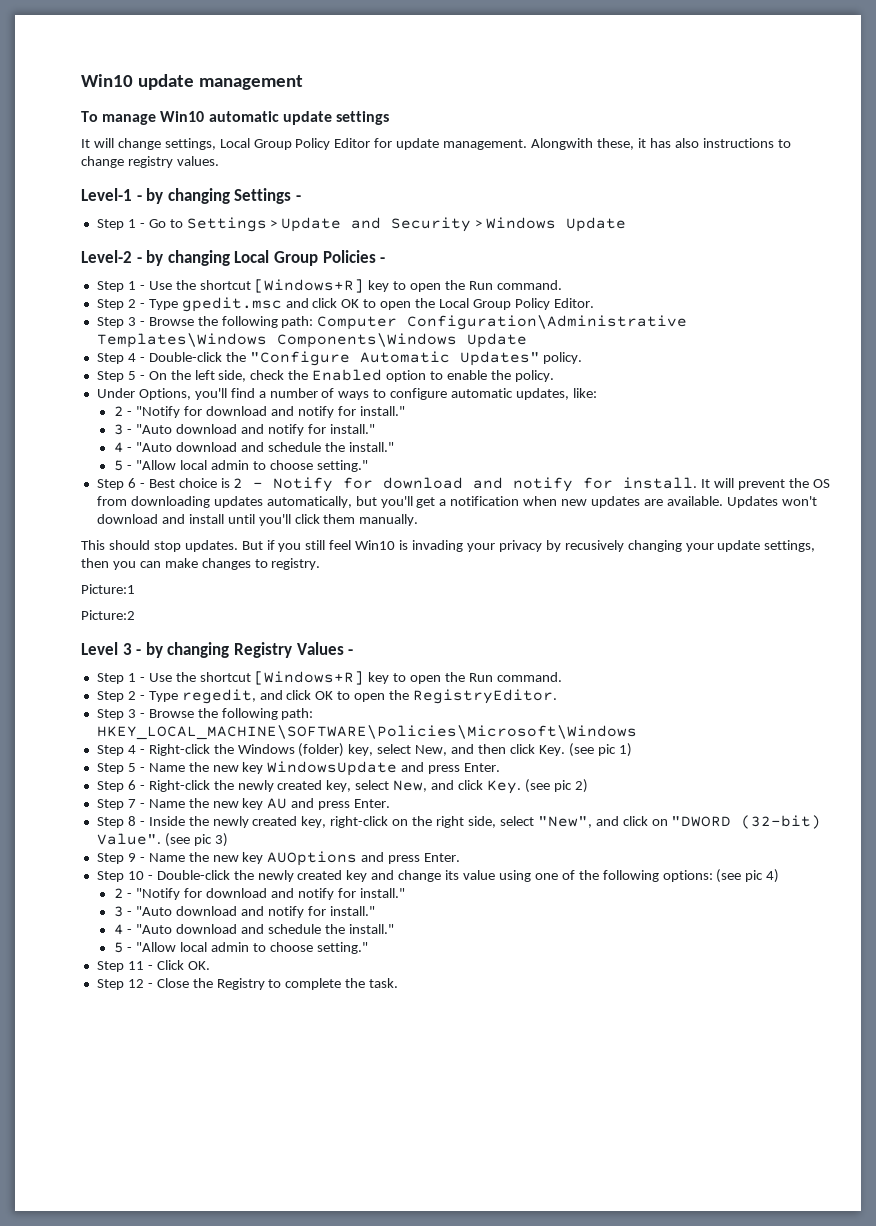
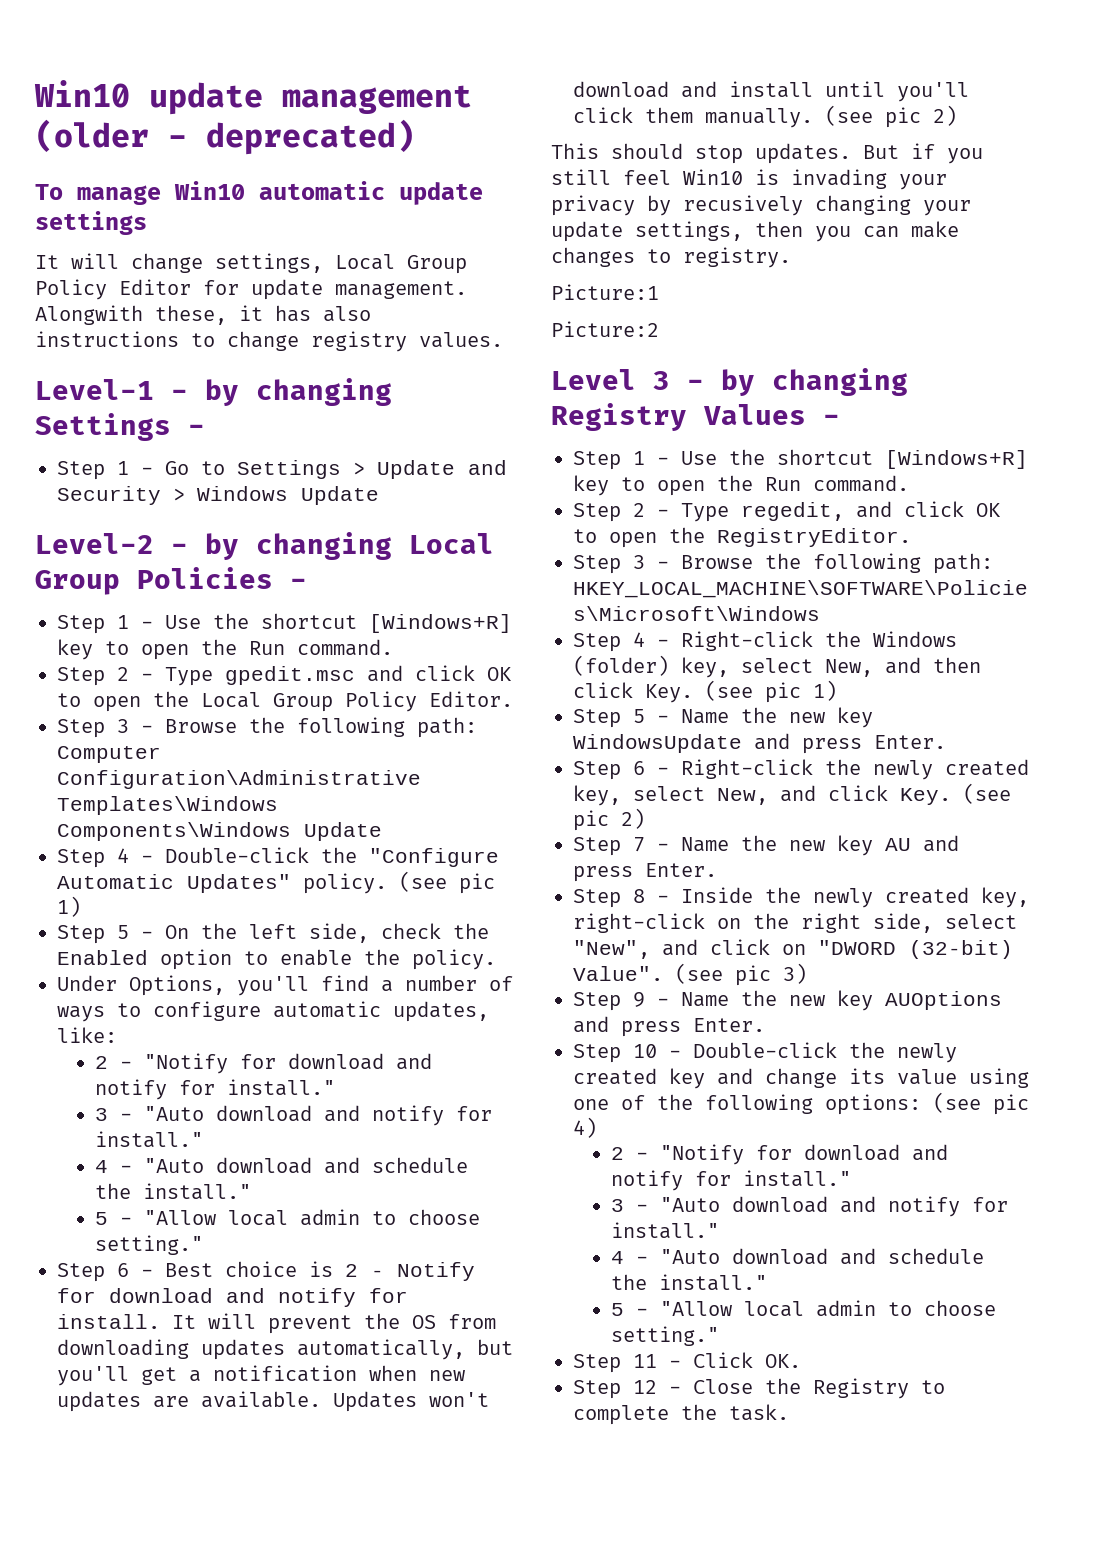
(303, 82) none -> [35,119,415,155] (older - deprecated)
(583, 358) none -> [399,871,495,894] [57,896,81,917] (see pic 1)
(419, 520) none -> [825,105,957,128] (see pic 2)

